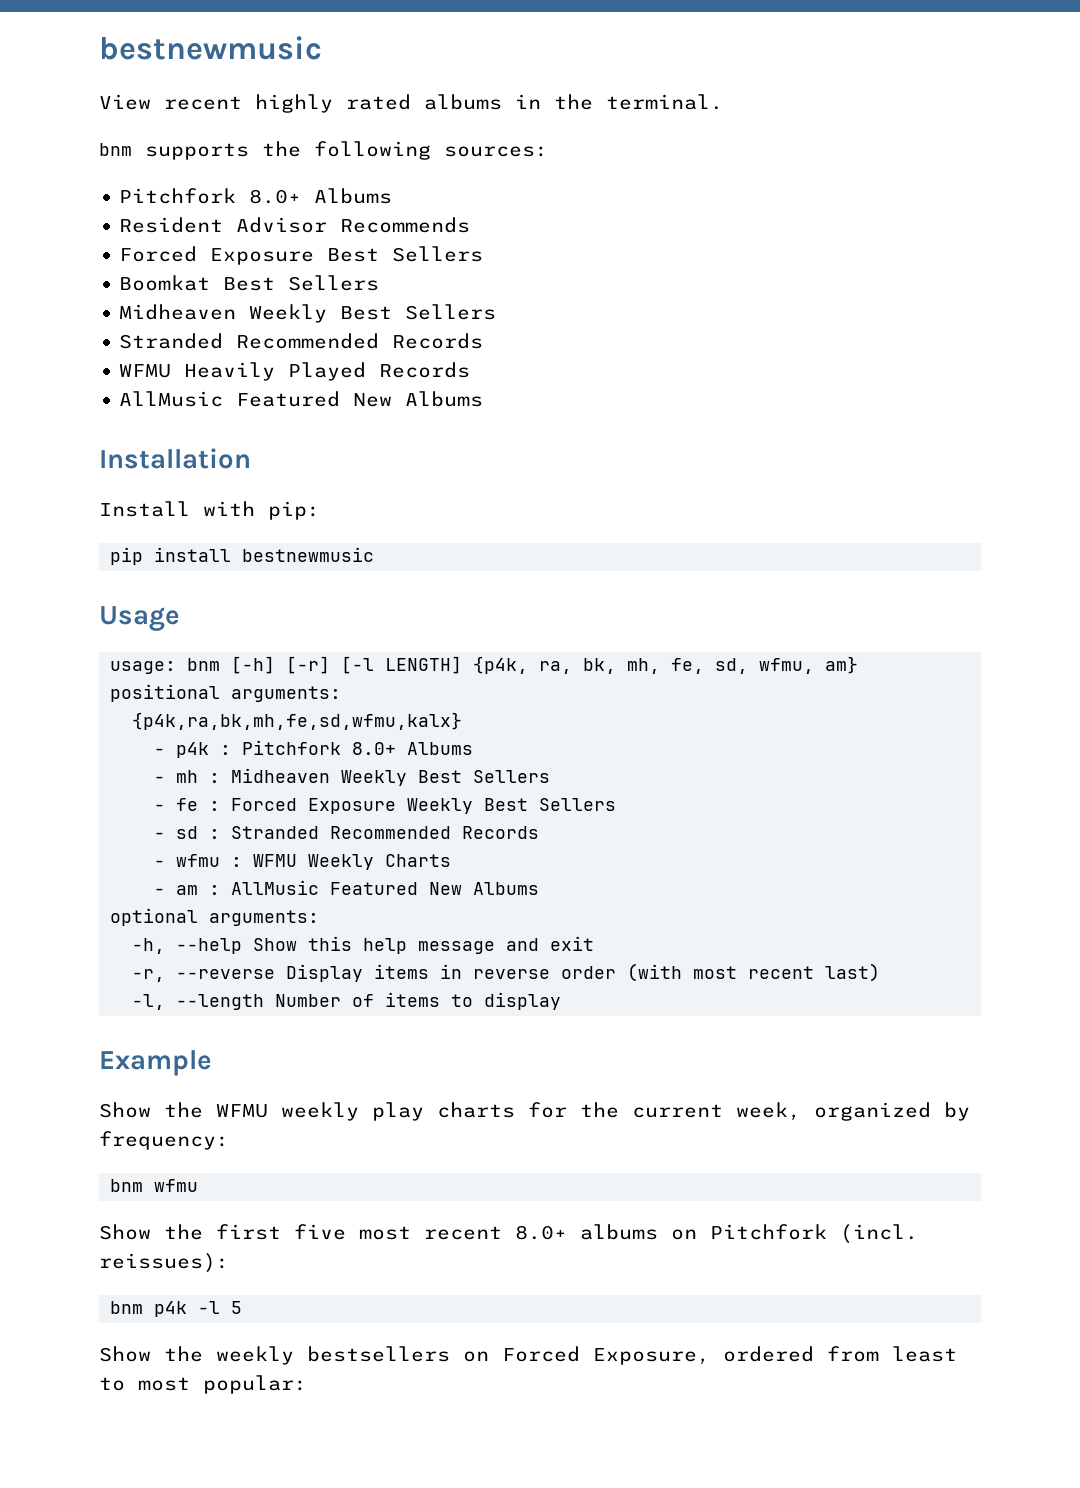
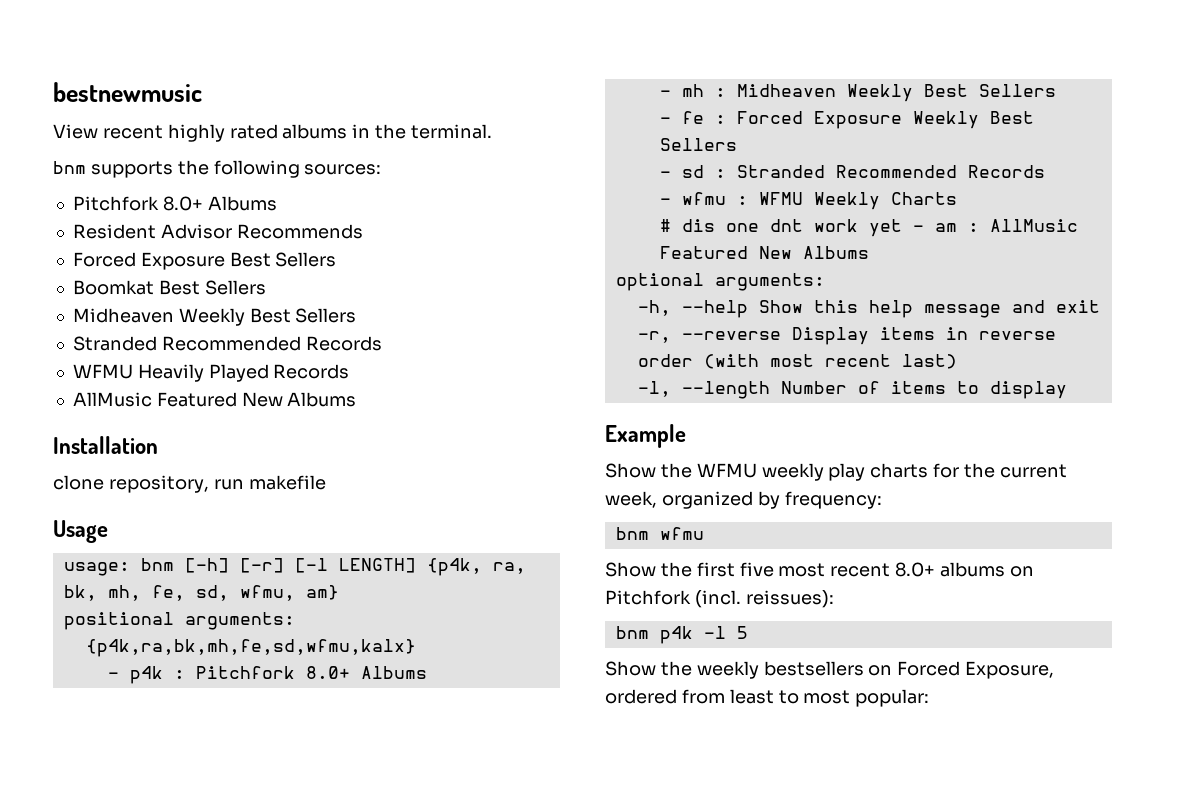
[99,501,320,520] [110,547,375,565] Install with pip: // pip install bestnewmusic -> [53,475,326,493] clone repository, run makefile
(452, 860) none -> [659,219,902,237] # dis one dnt work yet

